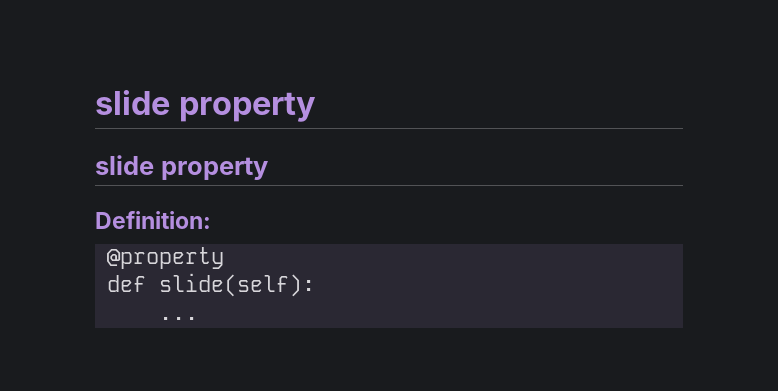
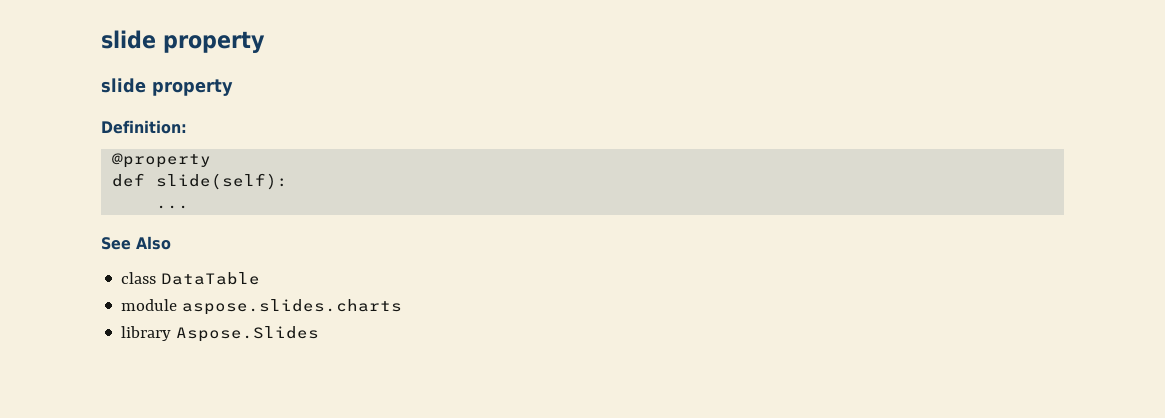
(199, 318) none -> [101,236,171,250] [121,272,261,285] [121,299,403,315] [121,326,320,342] // See Also // class DataTable // module aspose.slides.charts // library Aspose.Slides

